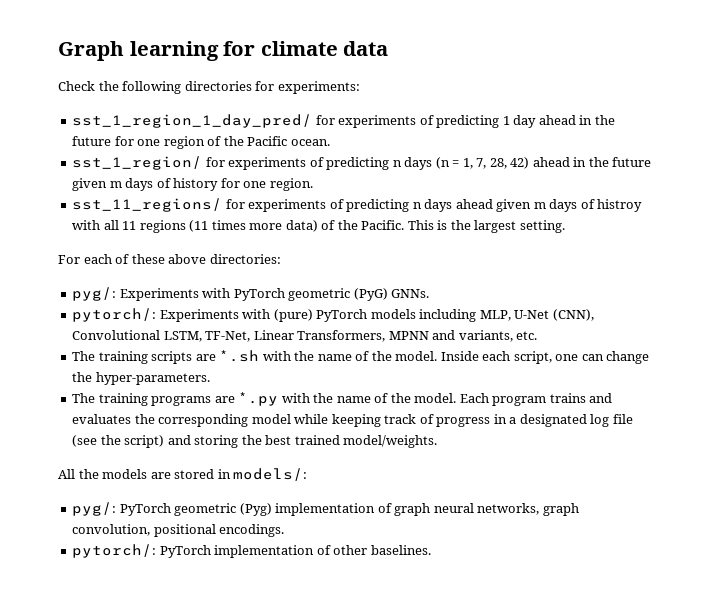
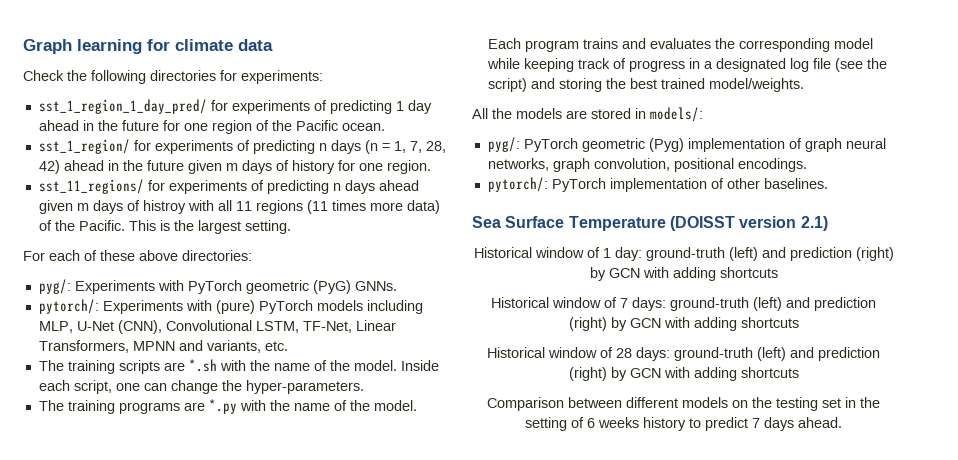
(431, 550) none -> [472,216,828,231] [473,247,894,261] [589,267,778,281] [491,297,876,311] [568,317,799,331] [487,347,880,361] [568,367,799,381] [487,397,880,411] [525,417,842,431] // Sea Surface Temperature (DOISST version 2.1) // Historical window of 1 day: ground-truth (left) and prediction (right) by GCN with adding shortcuts // Historical window of 7 days: ground-truth (left) and prediction (right) by GCN with adding shortcuts // Historical window of 28 days: ground-truth (left) and prediction (right) by GCN with adding shortcuts // Comparison between different models on the testing set in the setting of 6 weeks history to predict 7 days ahead.

